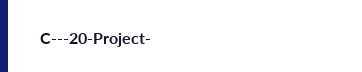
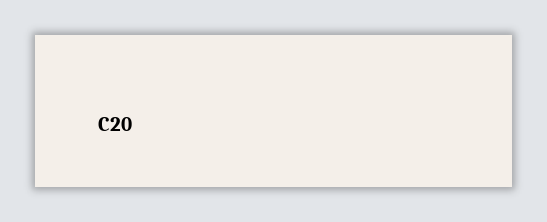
[40,33,151,47] C---20-Project- -> [98,117,132,131] C20

